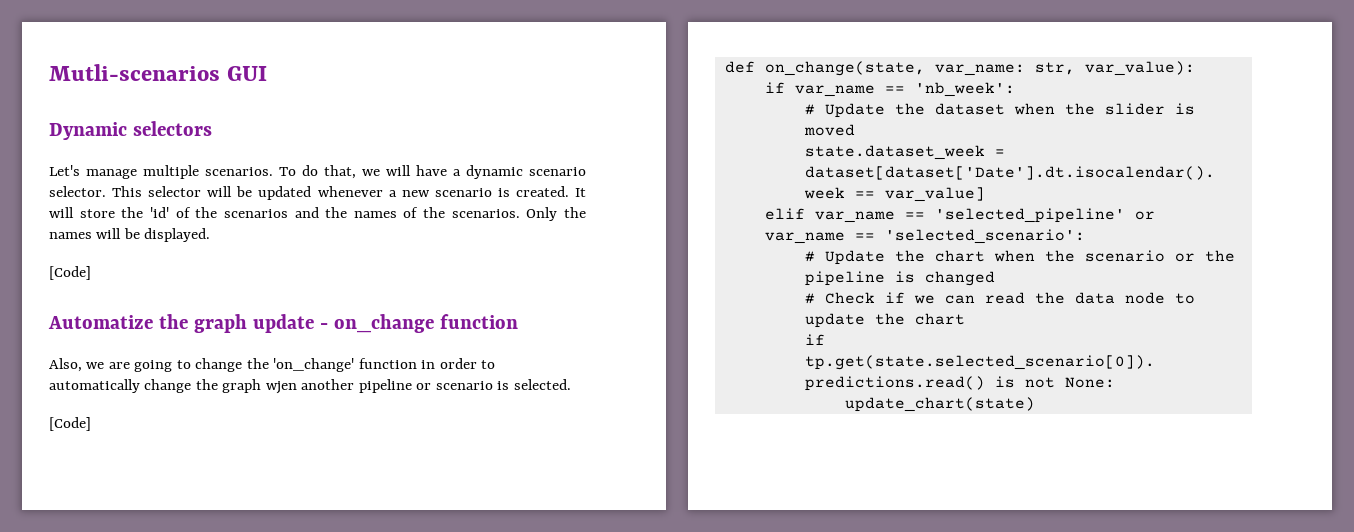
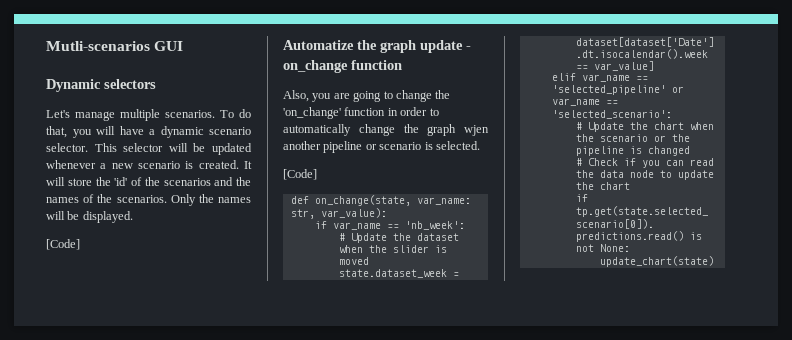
[362,169,380,176] we -> [72,129,92,138] you
[86,362,105,369] we -> [312,93,332,102] you
[913,295,935,304] we -> [641,160,660,168] you

